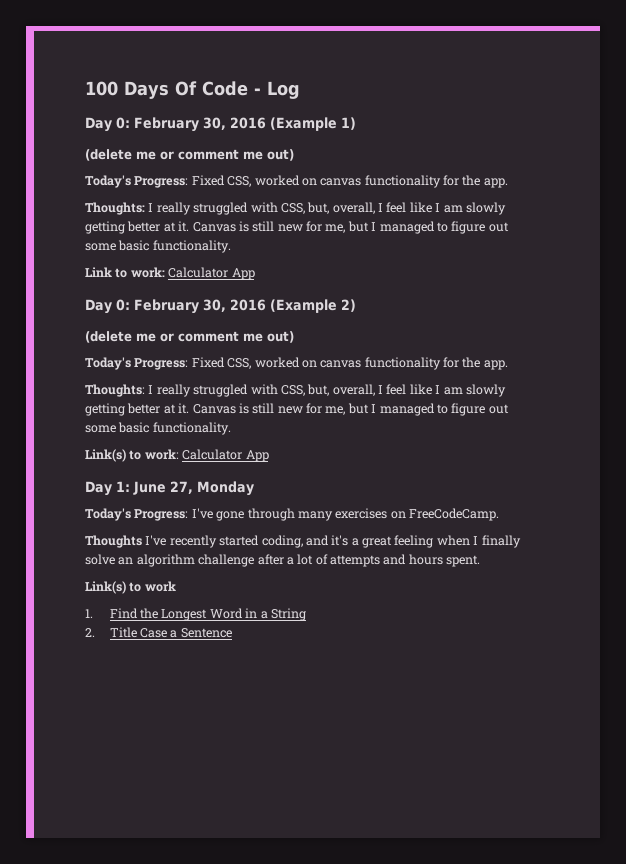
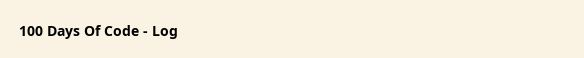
[85,117,356,132] [85,149,294,161] [85,175,508,188] [85,202,506,215] [85,221,509,234] [85,240,231,253] [85,267,255,280] [85,299,356,314] [85,331,294,343] [85,357,508,370] [85,384,506,397] [85,403,509,416] [85,422,231,435] [85,449,269,462] [85,481,254,496] [85,508,499,521] [85,535,521,548] [85,554,481,567] [85,581,176,594] [85,608,306,621] [85,627,232,638] // Day 0: February 30, 2016 (Example 1) // (delete me or comment me out) // Today's Progress: Fixed CSS, worked on canvas functionality for the app. // Thoughts: I really struggled with CSS, but, overall, I feel like I am slowly getting better at it. Canvas is still new for me, but I managed to figure out some basic functionality. // Link to work: Calculator App // Day 0: February 30, 2016 (Example 2) // (delete me or comment me out) // Today's Progress: Fixed CSS, worked on canvas functionality for the app. // Thoughts: I really struggled with CSS, but, overall, I feel like I am slowly getting better at it. Canvas is still new for me, but I managed to figure out some basic functionality. // Link(s) to work: Calculator App // Day 1: June 27, Monday // Today's Progress: I've gone through many exercises on FreeCodeCamp. // Thoughts I've recently started coding, and it's a great feeling when I finally solve an algorithm challenge after a lot of attempts and hours spent. // Link(s) to work // 1. Find the Longest Word in a String // 2. Title Case a Sentence -> (178, 32) none

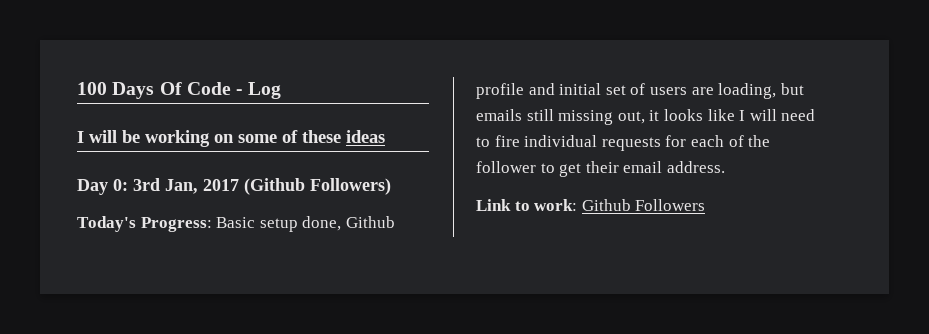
(178, 32) none -> [77,130,385,147] [77,178,391,195] [77,216,395,232] [476,83,804,99] [476,109,816,125] [476,135,771,151] [476,161,725,177] [476,199,706,211] // I will be working on some of these ideas // Day 0: 3rd Jan, 2017 (Github Followers) // Today's Progress: Basic setup done, Github profile and initial set of users are loading, but emails still missing out, it looks like I will need to fire individual requests for each of the follower to get their email address. // Link to work: Github Followers

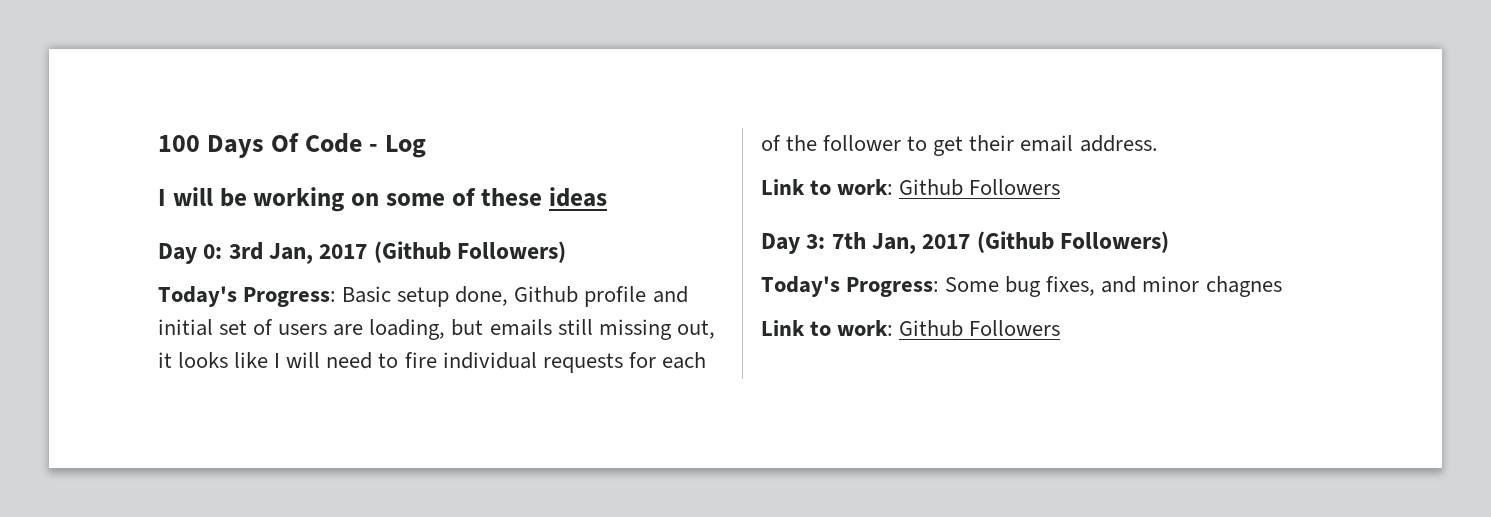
(706, 205) none -> [761,231,1170,254] [761,276,1282,297] [761,320,1061,337] // Day 3: 7th Jan, 2017 (Github Followers) // Today's Progress: Some bug fixes, and minor chagnes // Link to work: Github Followers

